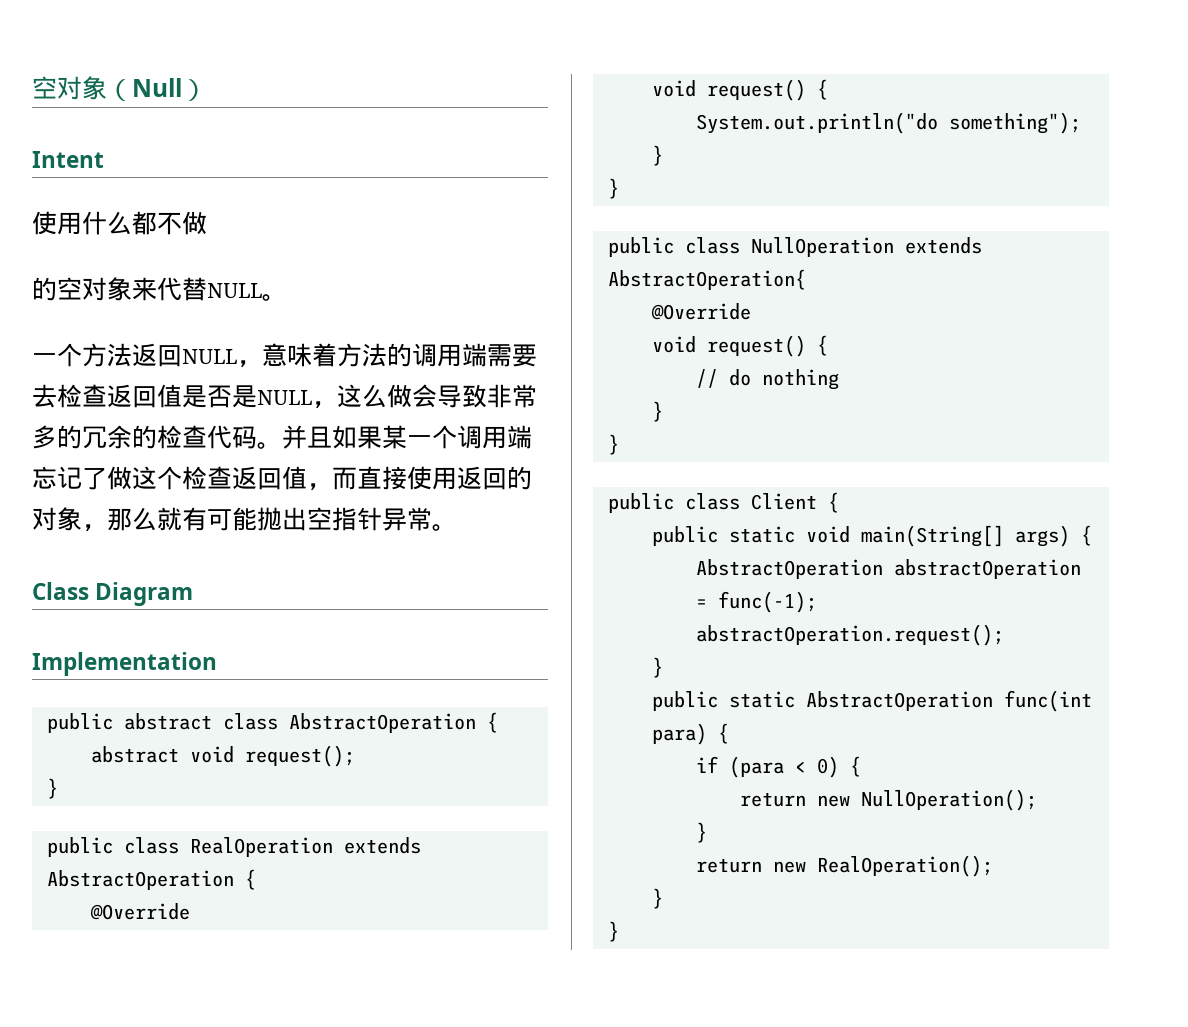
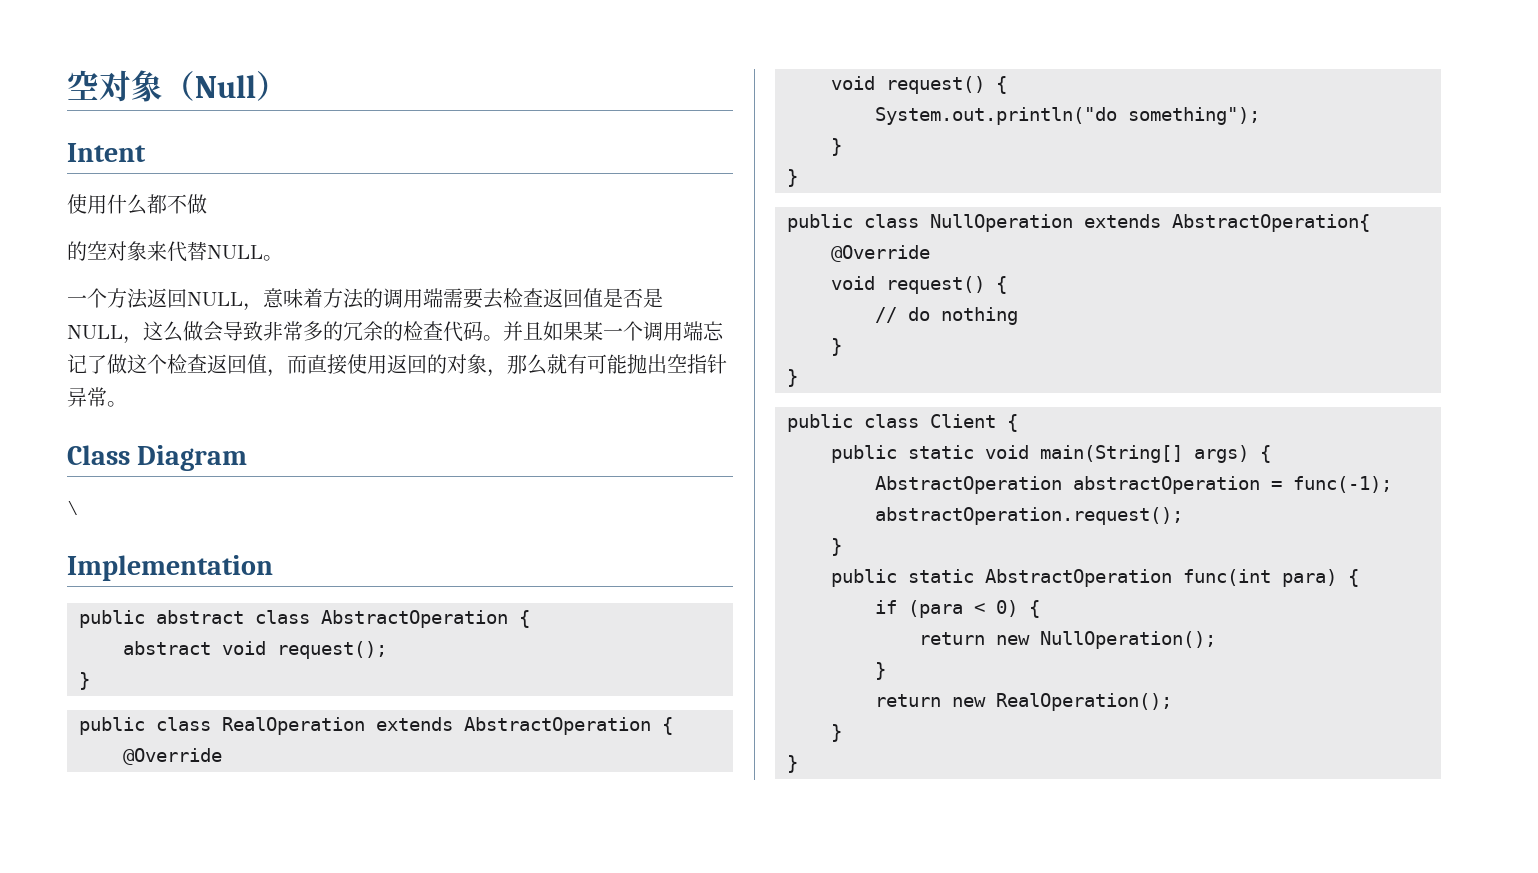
(194, 594) none -> [67,501,79,515] // \

